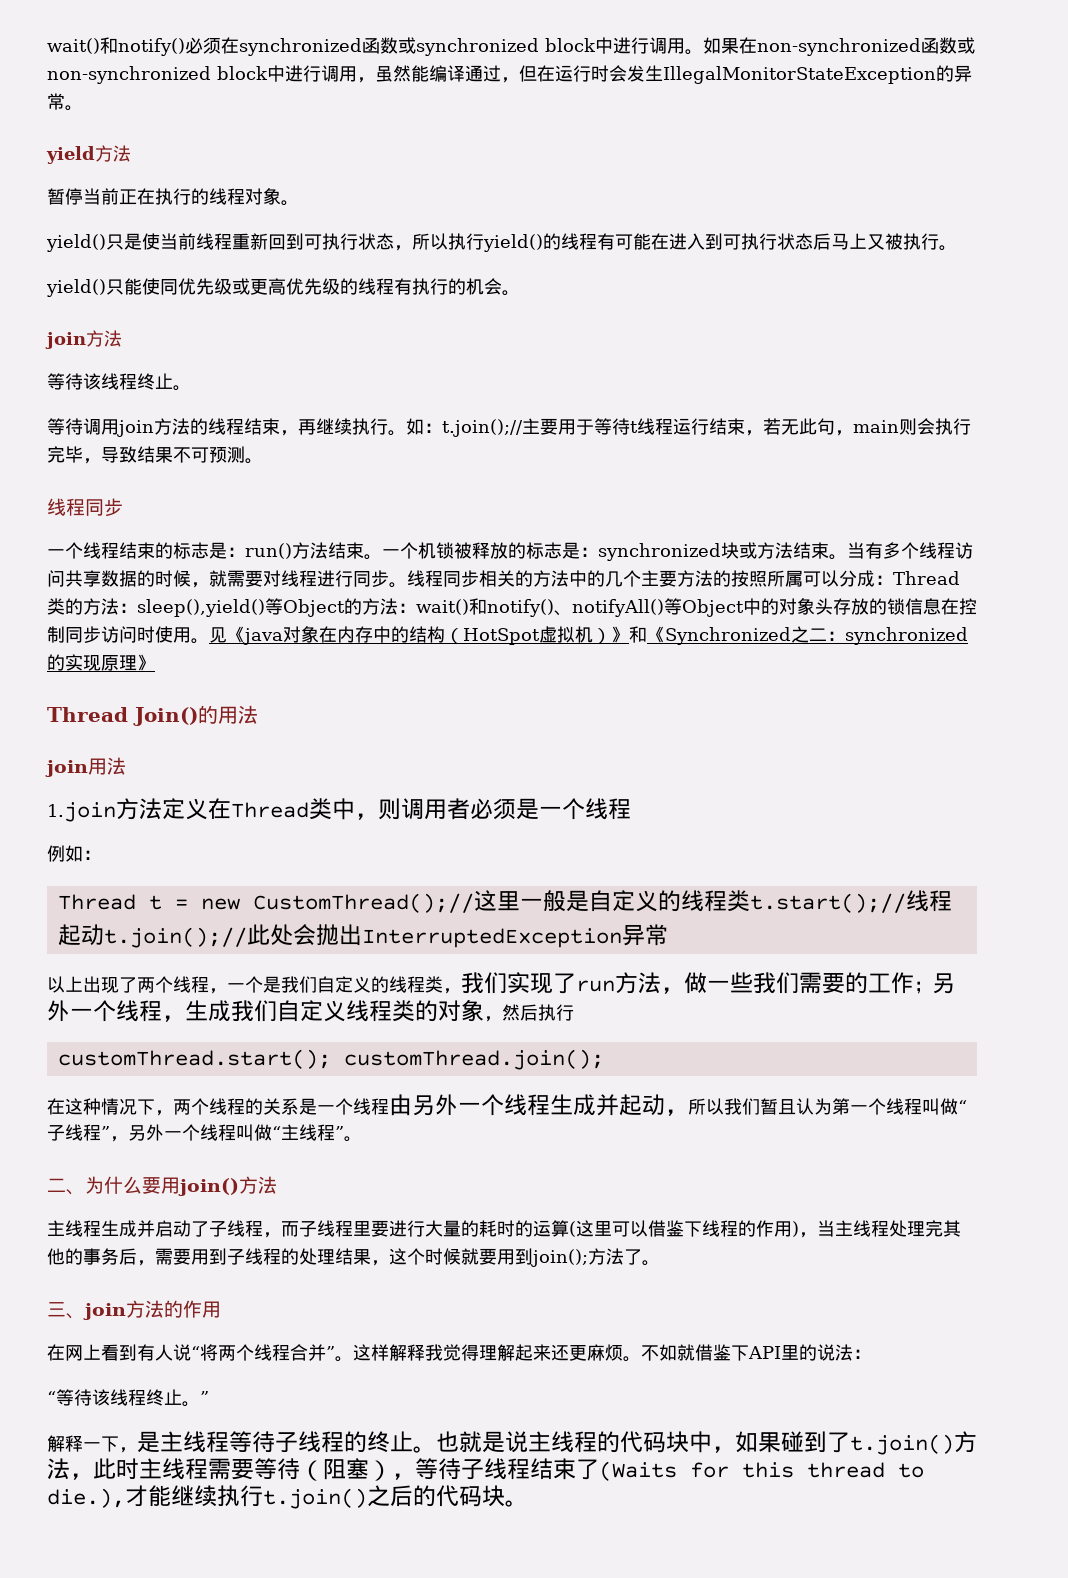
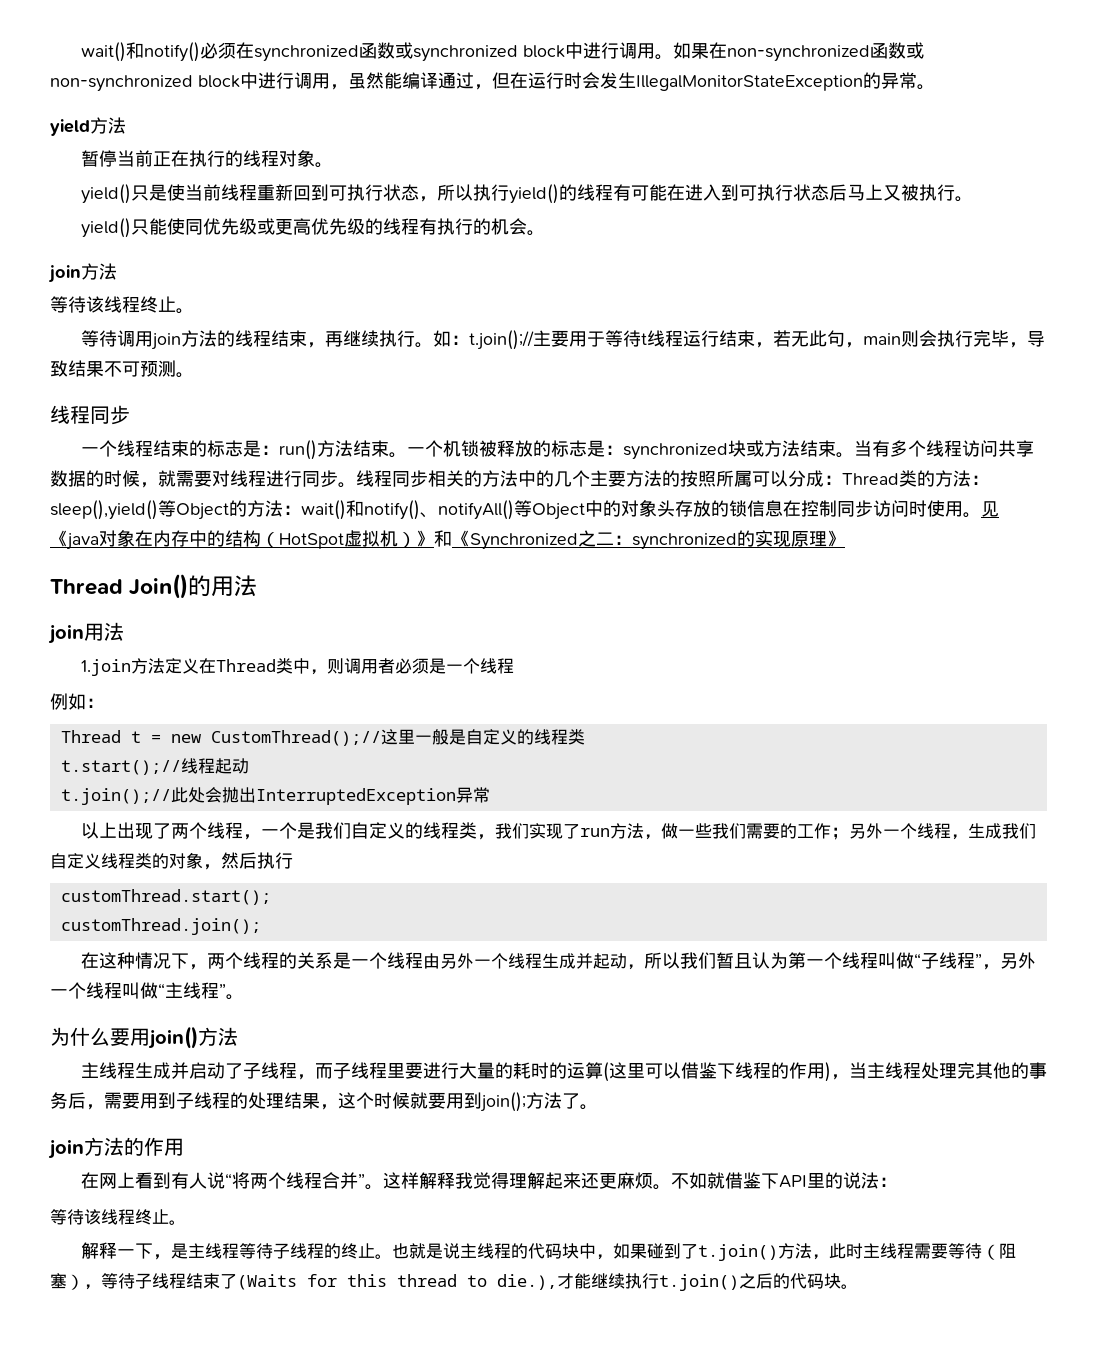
(750, 901) none -> (585, 737) //
(104, 935) none -> (249, 766) //
(331, 1059) none -> (271, 897) //
[47,1178,85,1195] 二、 -> (244, 997) none
[47,1302,85,1319] 三、 -> (598, 1107) none
[47,1389,209,1407] “等待该线程终止。” -> [50,1209,186,1225] 等待该线程终止。

